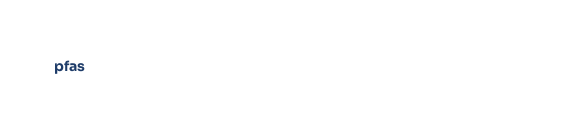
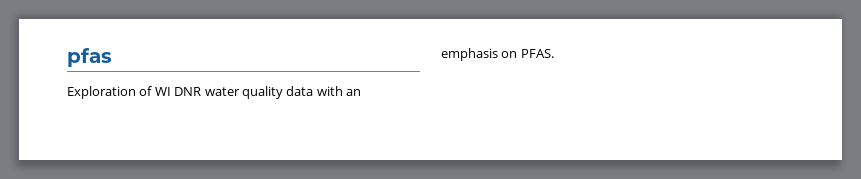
(85, 67) none -> [67,86,361,99] [441,48,554,61] // Exploration of WI DNR water quality data with an emphasis on PFAS.

